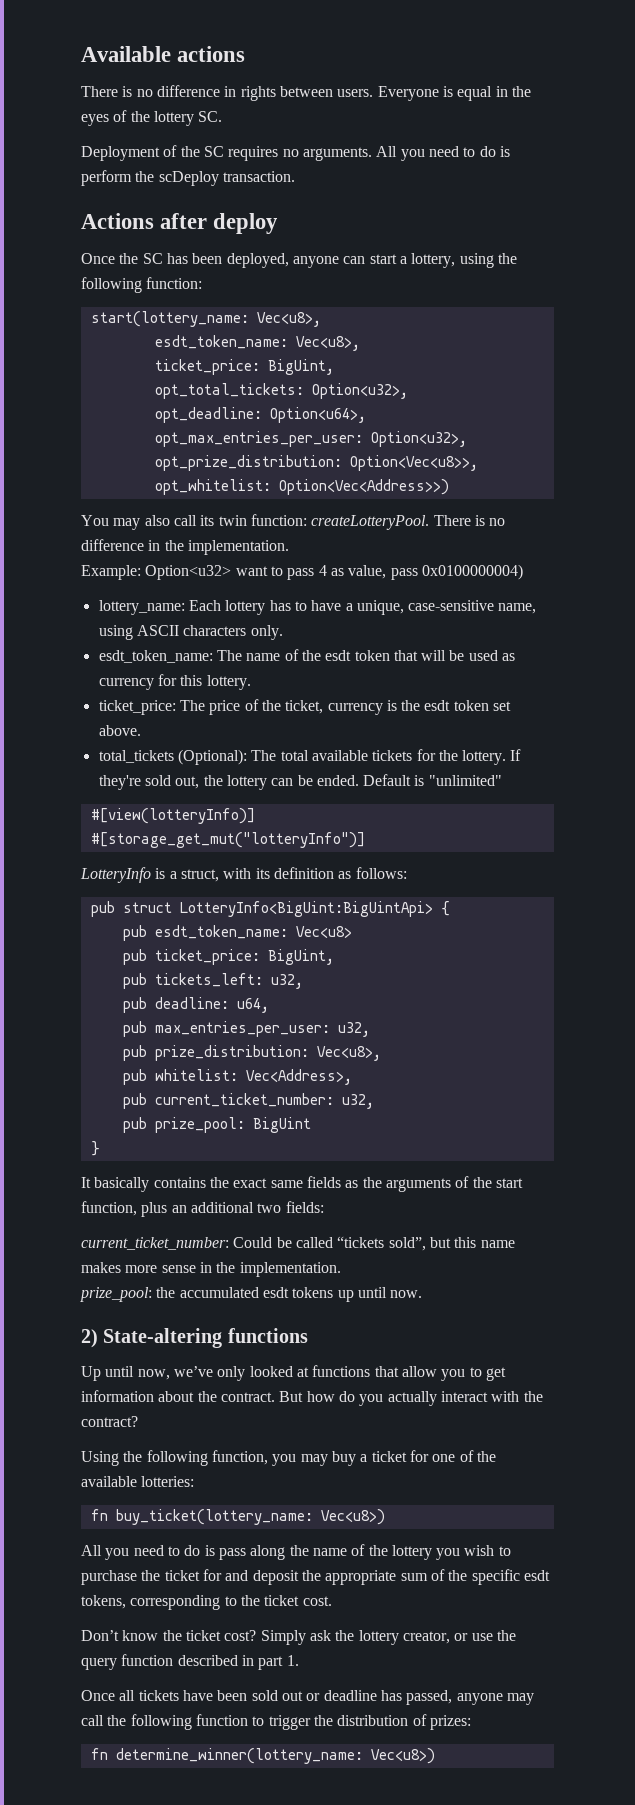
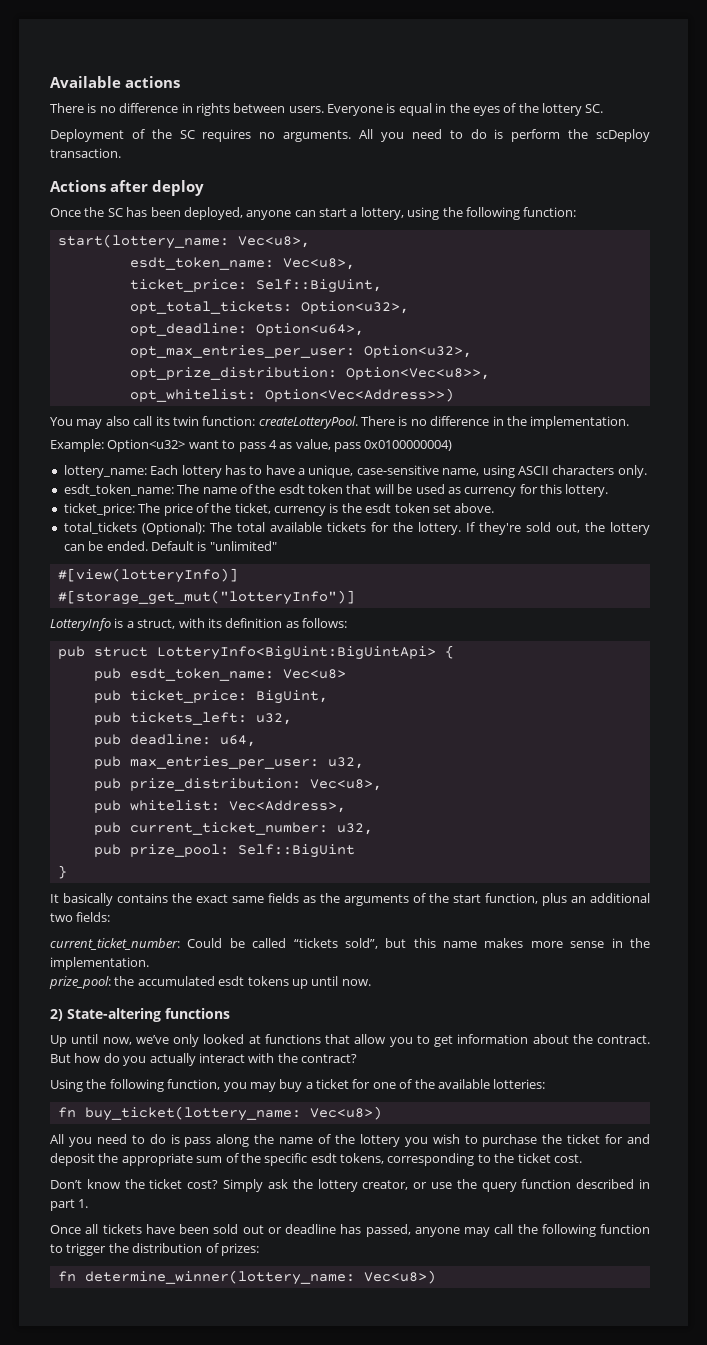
[267,359,334,375] BigUint, -> [255,279,382,293] Self::BigUint,
[252,1117,311,1133] BigUint -> [237,844,355,858] Self::BigUint

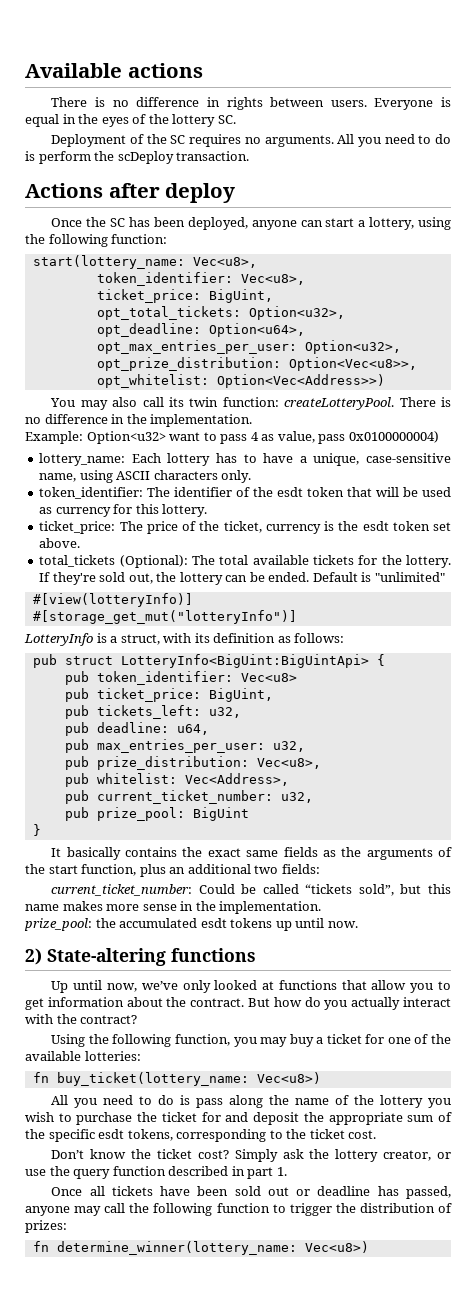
[129,257,274,270] esdt_token_name: -> [96,272,233,286] token_identifier:
[255,279,382,293] Self::BigUint, -> [208,289,273,303] BigUint,
[63,484,237,496] esdt_token_name: The name -> [39,487,233,499] token_identifier: The identifier
[129,668,274,681] esdt_token_name: -> [96,671,233,685] token_identifier:
[237,844,355,858] Self::BigUint -> [192,807,249,821] BigUint

